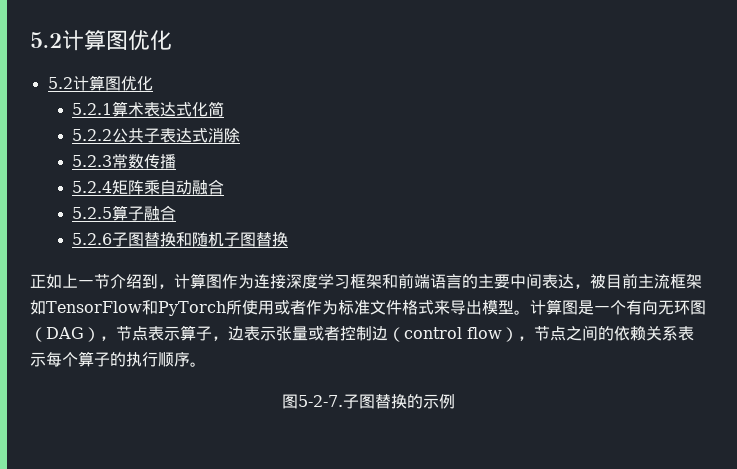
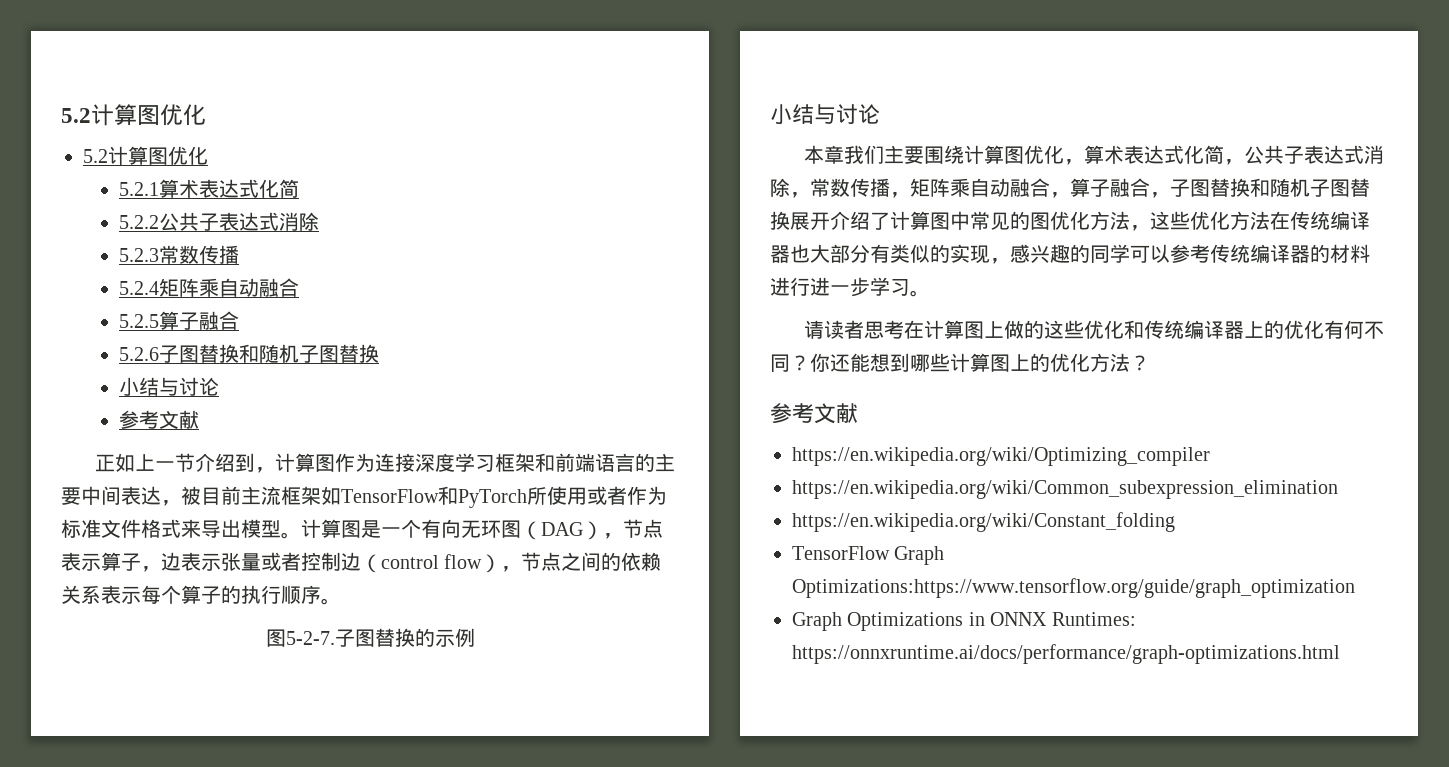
(289, 239) none -> [118,377,219,396] [118,410,199,429] // 小结与讨论 // 参考文献
(455, 401) none -> [770,104,880,124] [804,145,1385,165] [770,178,1370,198] [770,211,1370,231] [770,244,1370,264] [770,277,930,297] [804,320,1385,339] [770,353,1150,372] [770,403,858,424] [792,447,1210,466] [792,480,1338,499] [792,512,1175,532] [792,546,945,565] [792,578,1355,598] [792,612,1136,631] [792,644,1340,664] // 小结与讨论 // 本章我们主要围绕计算图优化，算术表达式化简，公共子表达式消除，常数传播，矩阵乘自动融合，算子融合，子图替换和随机子图替换展开介绍了计算图中常见的图优化方法，这些优化方法在传统编译器也大部分有类似的实现，感兴趣的同学可以参考传统编译器的材料进行进一步学习。 // 请读者思考在计算图上做的这些优化和传统编译器上的优化有何不同？你还能想到哪些计算图上的优化方法？ // 参考文献 // https://en.wikipedia.org/wiki/Optimizing_compiler // https://en.wikipedia.org/wiki/Common_subexpression_elimination // https://en.wikipedia.org/wiki/Constant_folding // TensorFlow Graph Optimizations:https://www.tensorflow.org/guide/graph_optimization // Graph Optimizations in ONNX Runtimes: https://onnxruntime.ai/docs/performance/graph-optimizations.html

